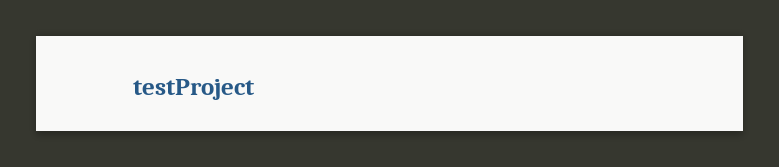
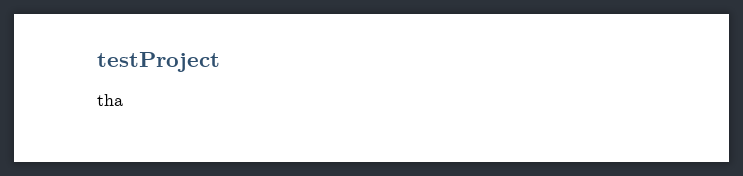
(255, 89) none -> [97,94,123,106] // tha

